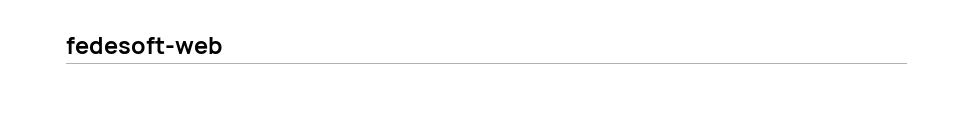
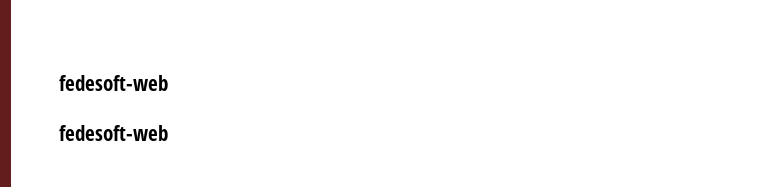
[66,37,222,54] fedesoft-web -> [59,75,168,91] [59,125,168,141] fedesoft-web // fedesoft-web

